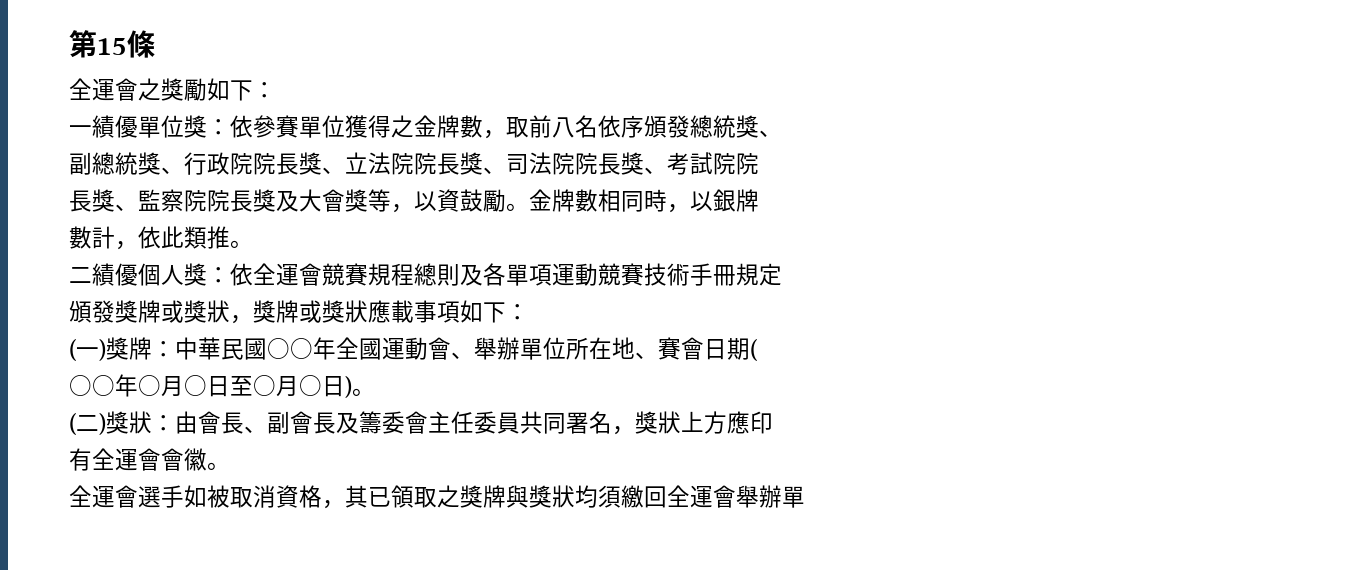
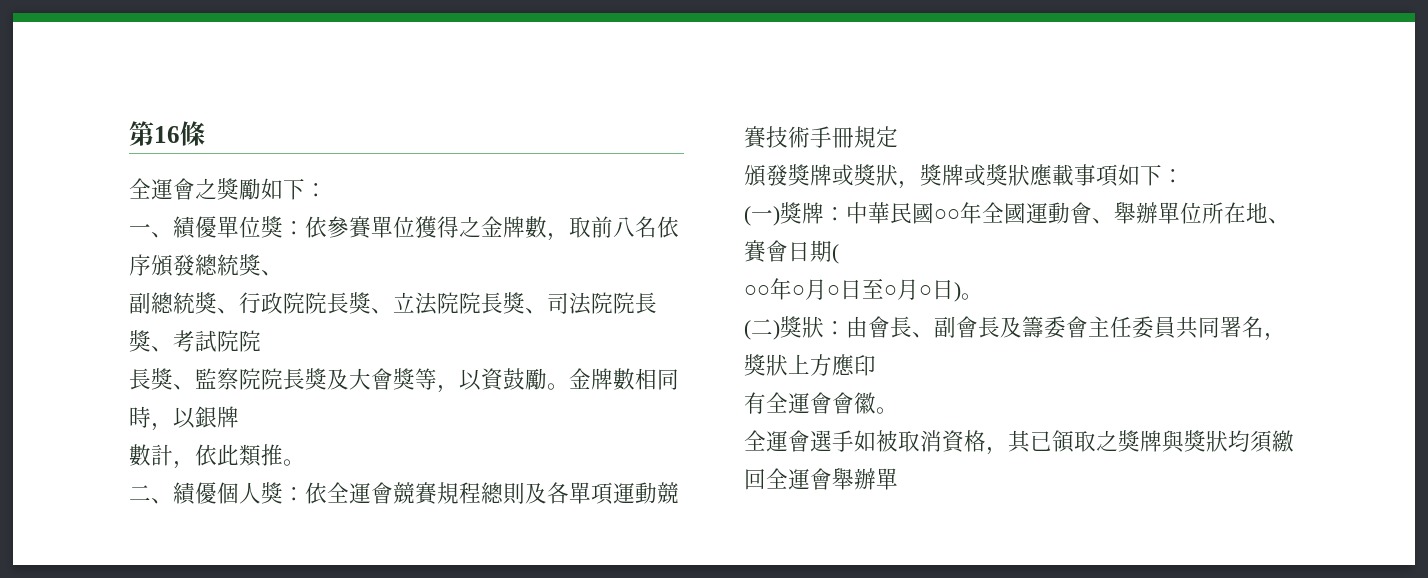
[97,38,127,55] 15 -> [154,126,180,143] 16
(92, 130) none -> [151,232,173,238] 、
(92, 275) none -> [151,498,173,504] 、

